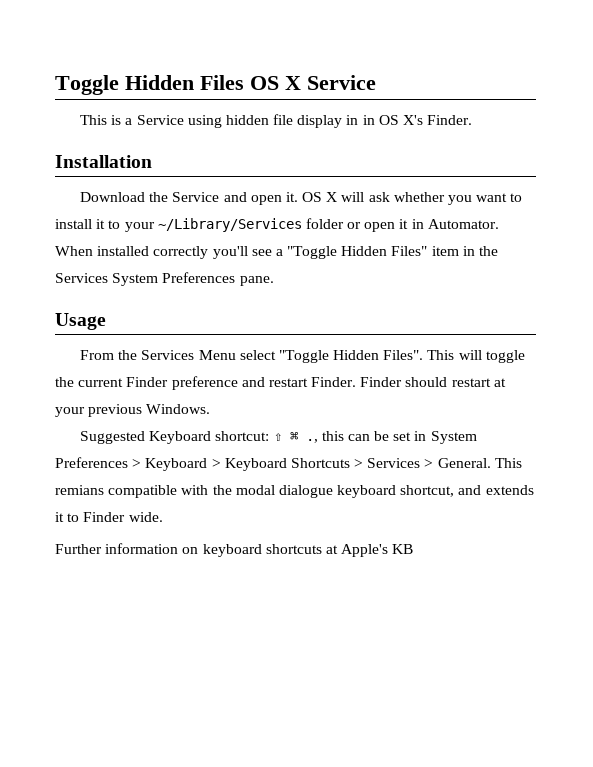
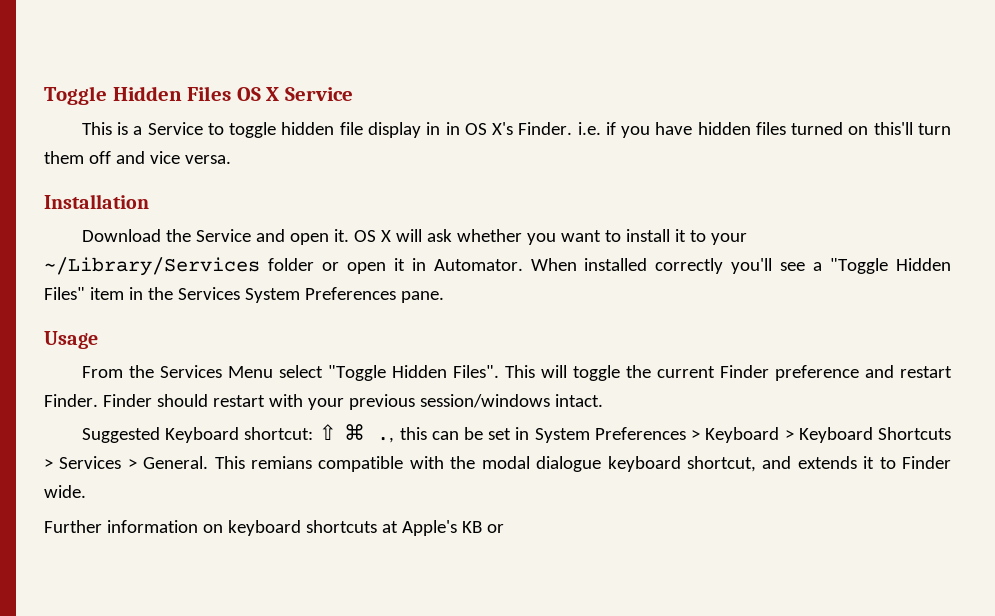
[187,115,222,128] using -> [207,122,277,138] to toggle
(473, 120) none -> [577,122,951,138] [44,151,231,164] i.e. if you have hidden files turned on this'll turn them off and vice versa.
[493,378,506,387] at -> [268,394,303,407] with
[146,404,211,414] Windows. -> [419,394,603,408] session/windows intact.
(414, 549) none -> [486,524,504,533] or

